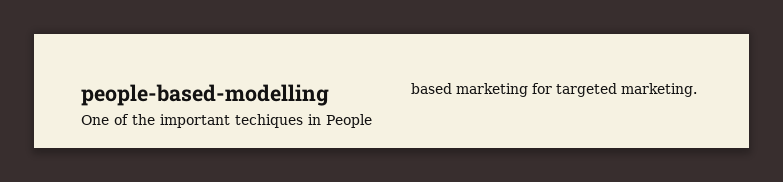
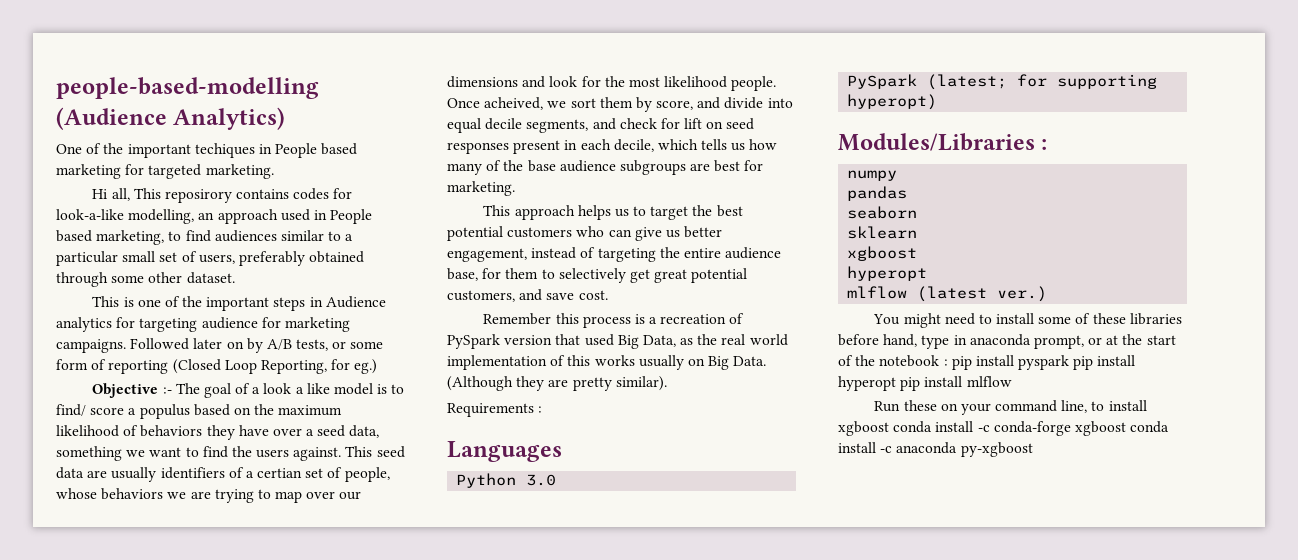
(329, 95) none -> [56,107,286,130] (Audience Analytics)
(697, 90) none -> [92,188,353,203] [56,209,373,224] [56,230,354,245] [56,251,365,266] [56,272,235,287] [92,296,386,311] [56,317,350,332] [56,338,384,353] [56,359,378,374] [92,383,405,398] [56,404,343,419] [56,425,380,440] [56,446,405,461] [56,467,390,482] [56,488,362,503] [447,76,777,91] [447,97,793,112] [447,118,755,133] [447,139,778,154] [447,160,764,175] [447,181,515,196] [483,205,743,220] [447,226,723,241] [447,247,782,262] [447,268,748,283] [447,289,608,302] [483,313,745,328] [447,334,788,349] [447,355,767,370] [447,376,667,391] [447,403,543,417] [447,441,562,462] [456,473,557,488] [847,74,1158,90] [847,94,938,110] [838,133,1048,151] [847,170,898,181] [847,186,908,201] [847,206,918,219] [847,226,918,239] [847,246,918,261] [847,266,928,281] [847,286,1048,302] [873,313,1182,328] [838,334,1176,349] [838,355,1136,370] [838,376,1012,391] [874,400,1147,415] [838,421,1170,436] [838,442,1033,457] // Hi all, This reposirory contains codes for look-a-like modelling, an approach used in People based marketing, to find audiences similar to a particular small set of users, preferably obtained through some other dataset. // This is one of the important steps in Audience analytics for targeting audience for marketing campaigns. Followed later on by A/B tests, or some form of reporting (Closed Loop Reporting, for eg.) // Objective :- The goal of a look a like model is to find/ score a populus based on the maximum likelihood of behaviors they have over a seed data, something we want to find the users against. This seed data are usually identifiers of a certian set of people, whose behaviors we are trying to map over our dimensions and look for the most likelihood people. Once acheived, we sort them by score, and divide into equal decile segments, and check for lift on seed responses present in each decile, which tells us how many of the base audience subgroups are best for marketing. // This approach helps us to target the best potential customers who can give us better engagement, instead of targeting the entire audience base, for them to selectively get great potential customers, and save cost. // Remember this process is a recreation of PySpark version that used Big Data, as the real world implementation of this works usually on Big Data. (Although they are pretty similar). // Requirements : // Languages // Python 3.0 // PySpark (latest; for supporting hyperopt) // Modules/Libraries : // numpy // pandas // seaborn // sklearn // xgboost // hyperopt // mlflow (latest ver.) // You might need to install some of these libraries before hand, type in anaconda prompt, or at the start of the notebook : pip install pyspark pip install hyperopt pip install mlflow // Run these on your command line, to install xgboost conda install -c conda-forge xgboost conda install -c anaconda py-xgboost

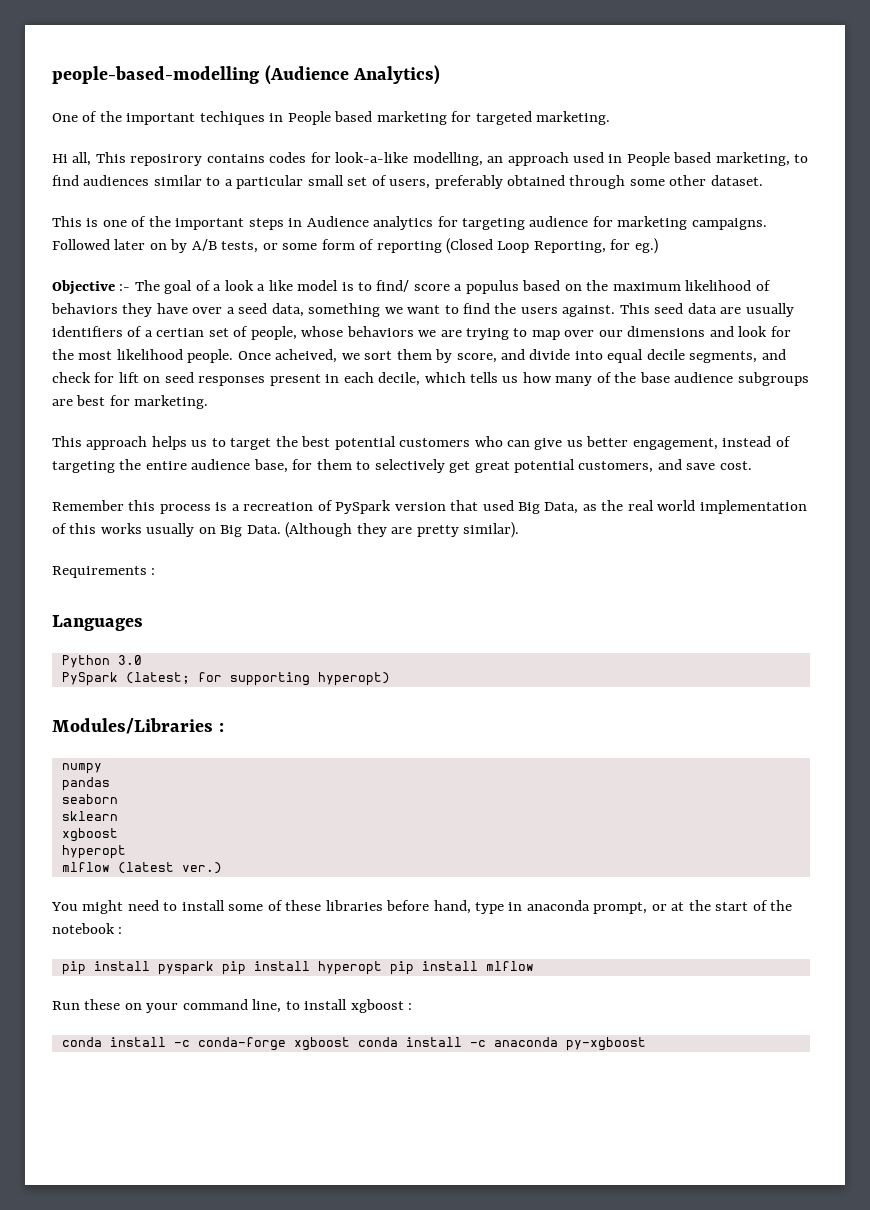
(948, 362) none -> (123, 930) //
(889, 428) none -> [408,1003,413,1010] : //

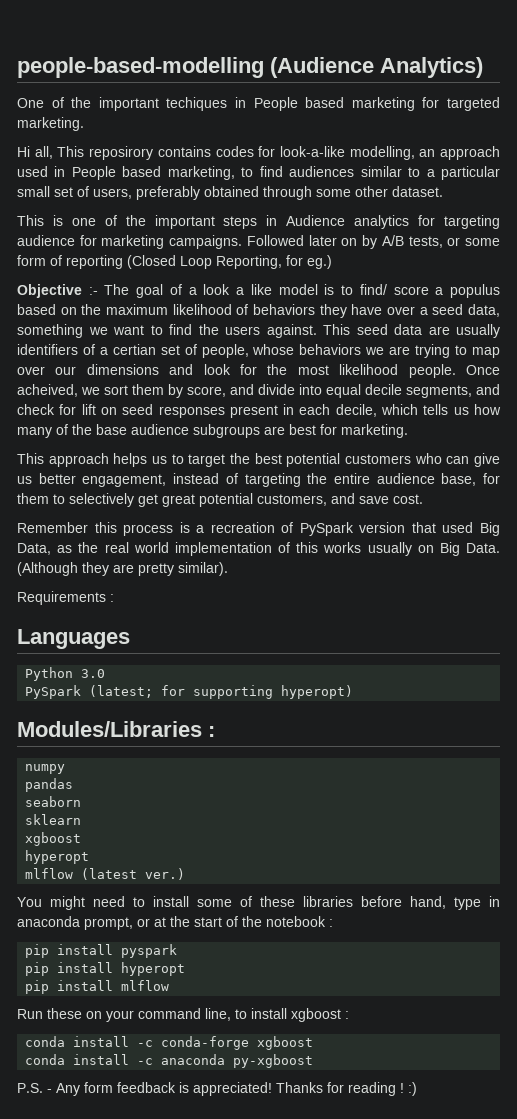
(214, 968) none -> (178, 951) //
(382, 968) none -> (186, 969) //
(350, 1044) none -> (314, 1043) //
(646, 1044) none -> [17,1082,417,1096] // P.S. - Any form feedback is appreciated! Thanks for reading ! :)

